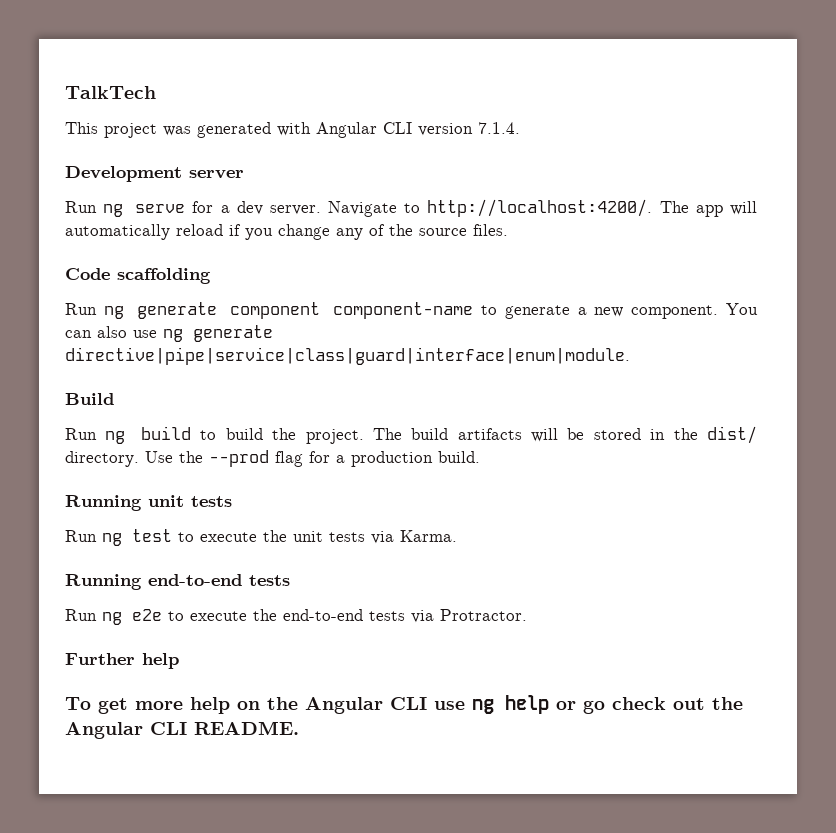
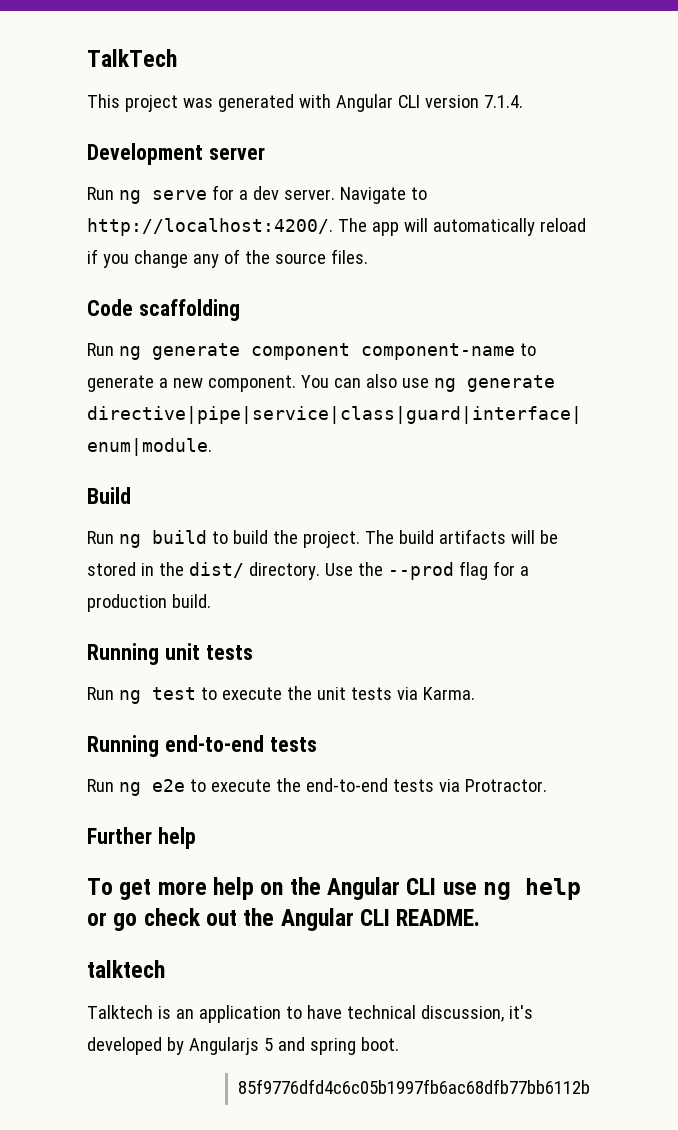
(299, 728) none -> [87,960,165,978] [87,1005,533,1023] [87,1037,399,1055] [238,1079,591,1094] // talktech // Talktech is an application to have technical discussion, it's developed by Angularjs 5 and spring boot. // 85f9776dfd4c6c05b1997fb6ac68dfb77bb6112b

